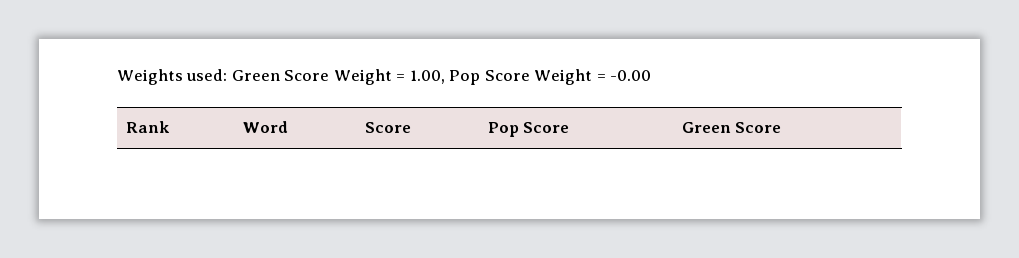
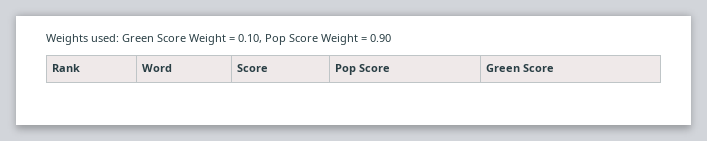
[409,70,445,84] 1.00, -> [238,34,262,43] 0.10,
[610,70,652,81] -0.00 -> [370,34,391,42] 0.90

